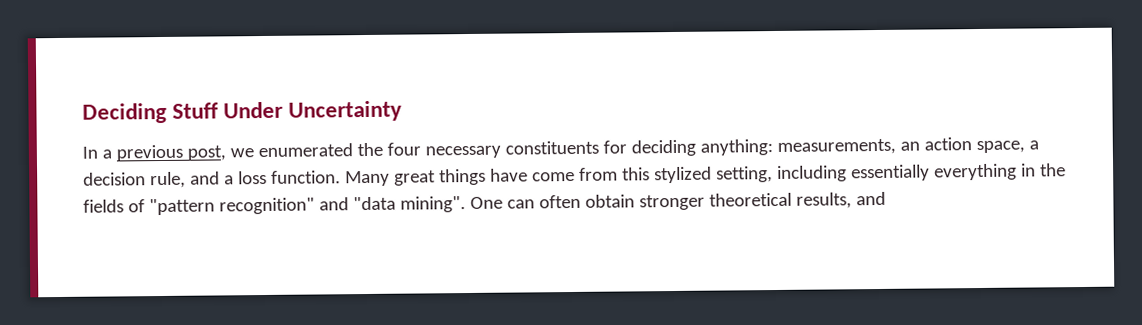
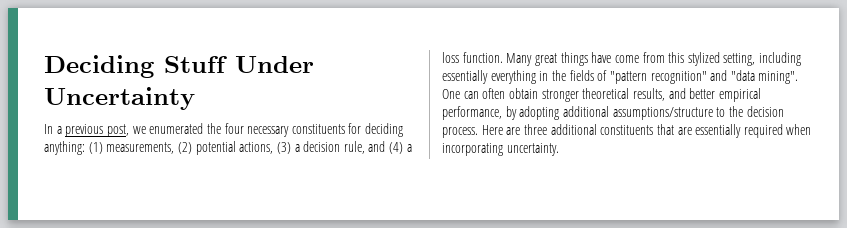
[776,137,1025,155] measurements, an action space, -> [88,141,291,155] (1) measurements, (2) potential actions, (3)
(220, 178) none -> [389,142,404,154] (4)
(886, 198) none -> [689,88,761,102] [442,106,784,120] [442,124,812,138] [442,143,559,156] better empirical performance, by adopting additional assumptions/structure to the decision process. Here are three additional constituents that are essentially required when incorporating uncertainty.

